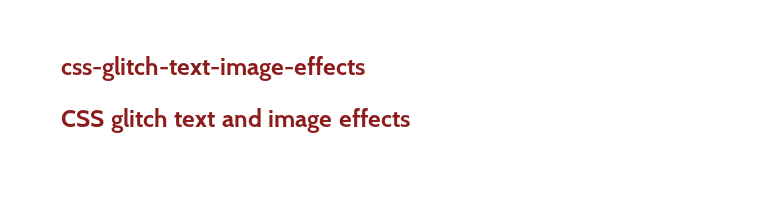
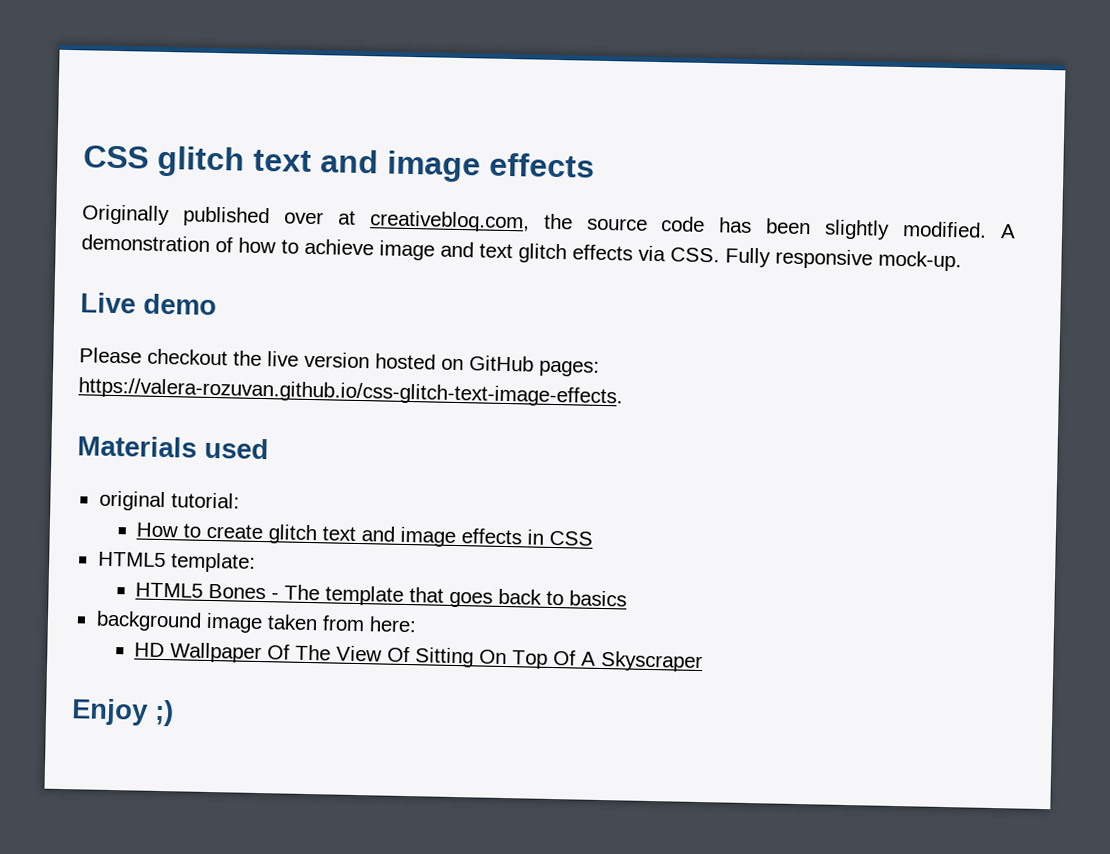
[61,56,365,81] css-glitch-text-image-effects // -> (83, 157) none
(411, 117) none -> [82,204,1016,240] [81,234,962,272] [80,292,217,316] [79,347,600,377] [78,377,623,408] [77,435,269,460] [98,490,240,512] [136,522,594,548] [97,551,256,573] [135,582,628,608] [95,610,417,634] [134,642,704,673] [71,698,174,727] // Originally published over at creativebloq.com, the source code has been slightly modified. A demonstration of how to achieve image and text glitch effects via CSS. Fully responsive mock-up. // Live demo // Please checkout the live version hosted on GitHub pages: https://valera-rozuvan.github.io/css-glitch-text-image-effects. // Materials used // original tutorial: // How to create glitch text and image effects in CSS // HTML5 template: // HTML5 Bones - The template that goes back to basics // background image taken from here: // HD Wallpaper Of The View Of Sitting On Top Of A Skyscraper // Enjoy ;)

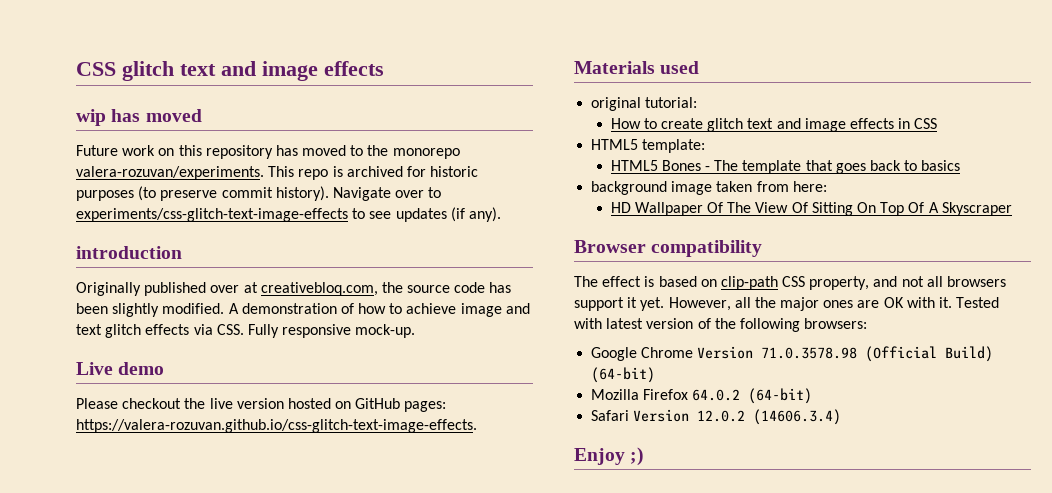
(595, 165) none -> [76,109,202,126] [76,145,460,159] [76,166,479,180] [76,186,442,201] [76,207,501,222] [76,246,182,259] // wip has moved // Future work on this repository has moved to the monorepo valera-rozuvan/experiments. This repo is archived for historic purposes (to preserve commit history). Navigate over to experiments/css-glitch-text-image-effects to see updates (if any). // introduction
(704, 661) none -> [574,240,763,257] [574,276,1007,290] [574,297,1000,311] [574,318,868,332] [591,346,994,362] [591,367,656,383] [591,388,813,404] [591,409,842,425] // Browser compatibility // The effect is based on clip-path CSS property, and not all browsers support it yet. However, all the major ones are OK with it. Tested with latest version of the following browsers: // Google Chrome Version 71.0.3578.98 (Official Build) (64-bit) // Mozilla Firefox 64.0.2 (64-bit) // Safari Version 12.0.2 (14606.3.4)

